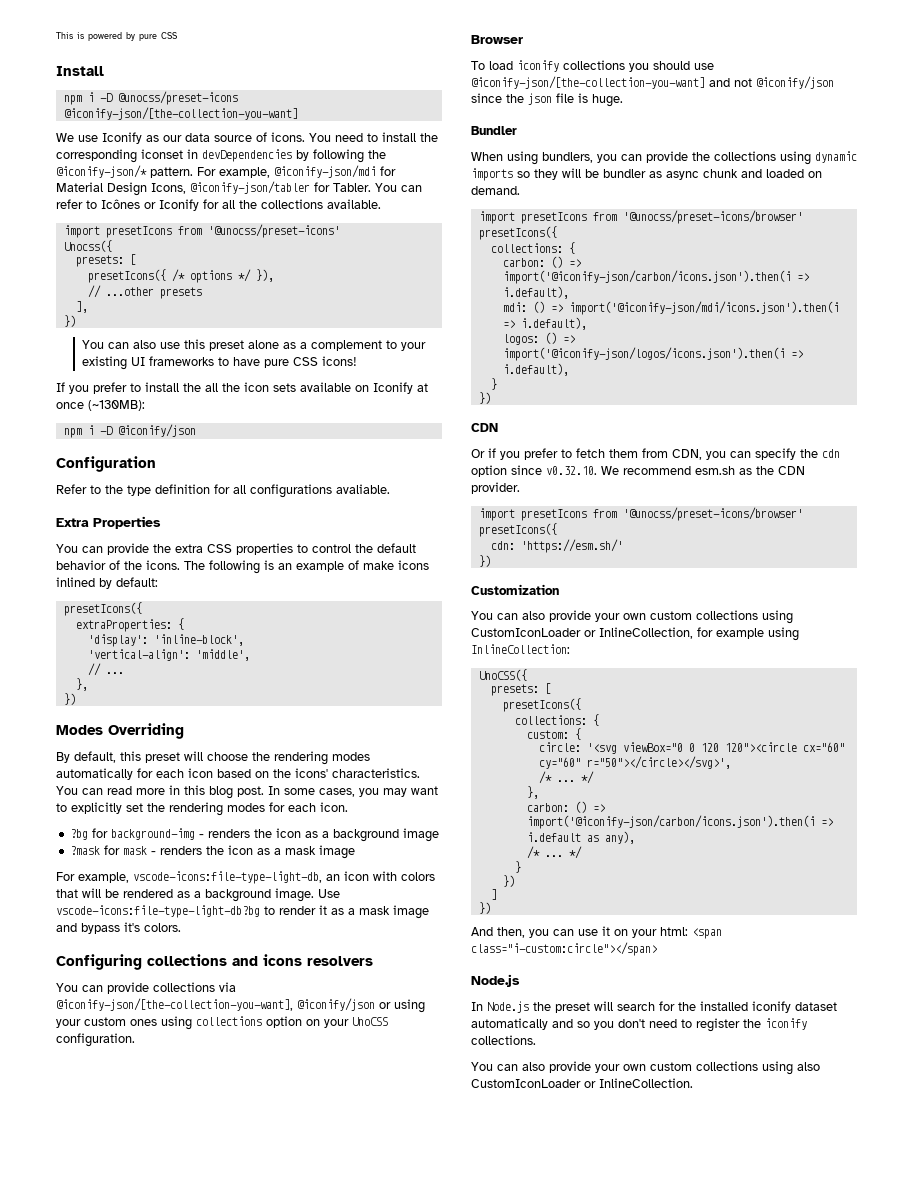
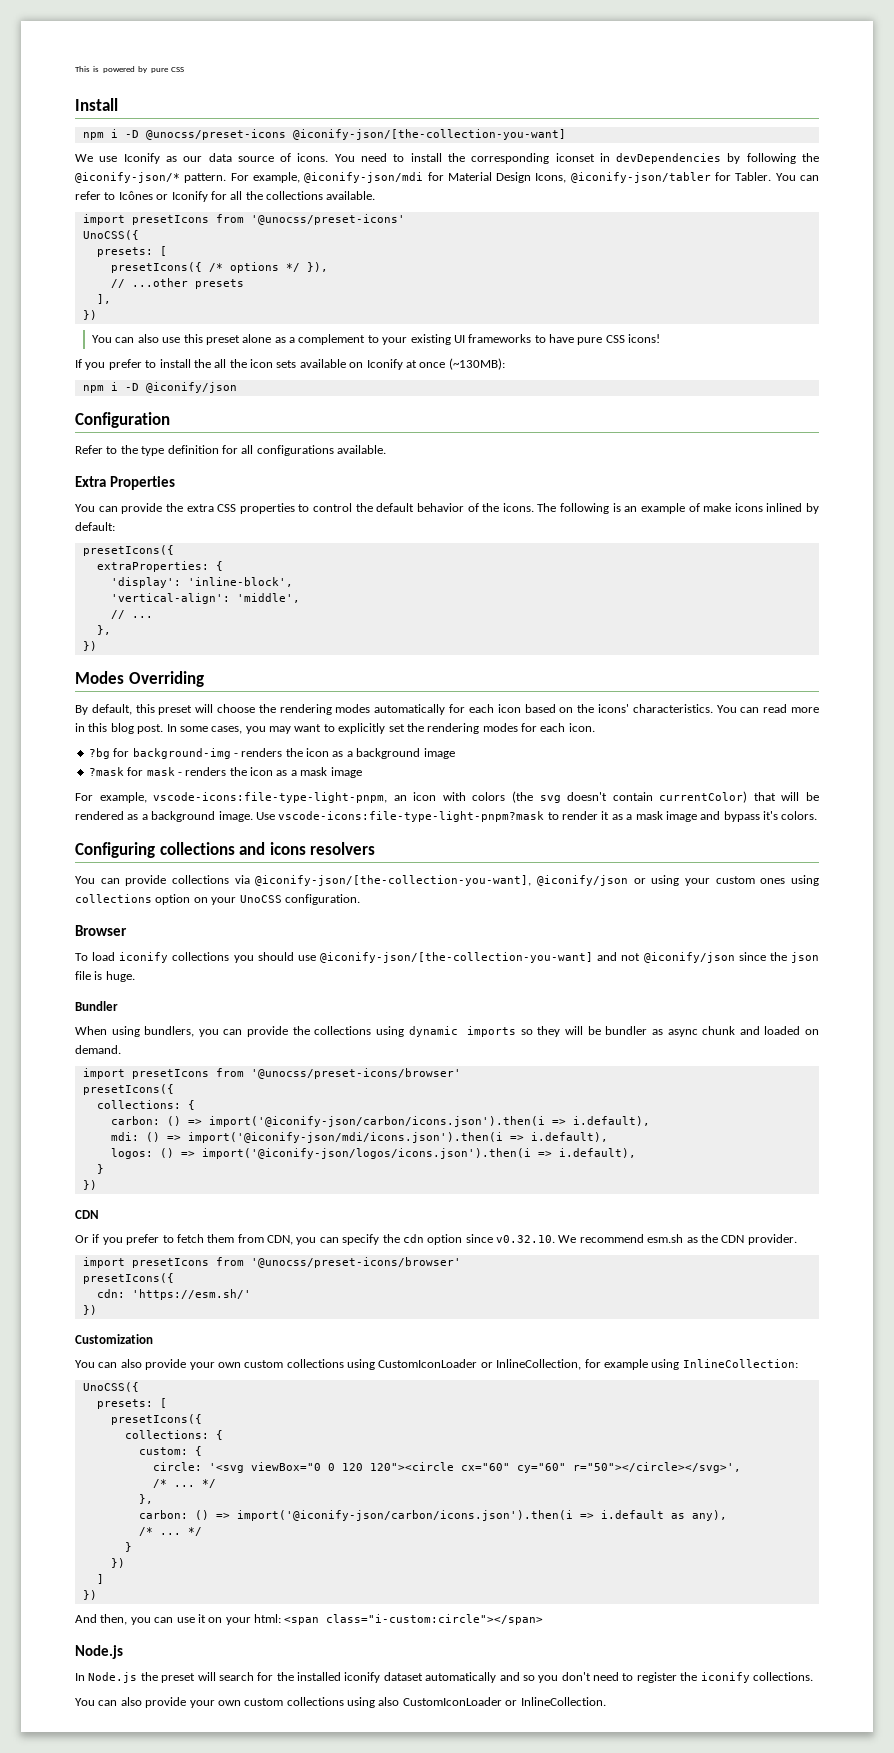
[63,240,112,252] Unocss({ -> [82,230,139,240] UnoCSS({
[336,484,390,494] avaliable. -> [337,445,386,454] available.
[133,871,322,884] vscode-icons:file-type-light-db, -> [153,792,388,803] vscode-icons:file-type-light-pnpm,
(435, 876) none -> [511,791,748,803] (the svg doesn't contain currentColor)
[56,905,260,918] vscode-icons:file-type-light-db?bg -> [278,811,545,822] vscode-icons:file-type-light-pnpm?mask

